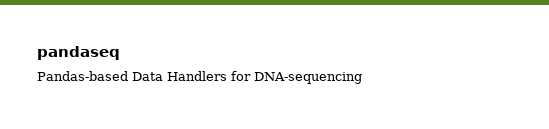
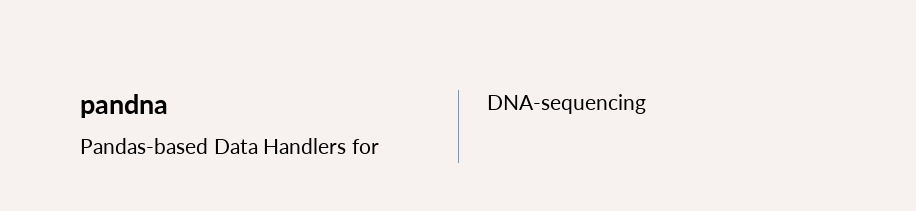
[37,46,120,60] pandaseq -> [80,94,168,118] pandna

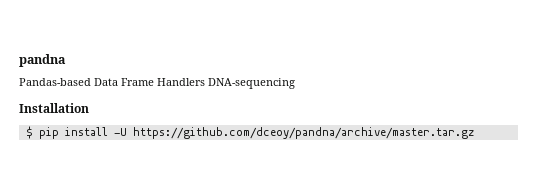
[263,138,380,154] Handlers for -> [121,78,205,86] Frame Handlers
(646, 104) none -> [19,103,89,113] [25,126,474,139] // Installation // $ pip install -U https://github.com/dceoy/pandna/archive/master.tar.gz

